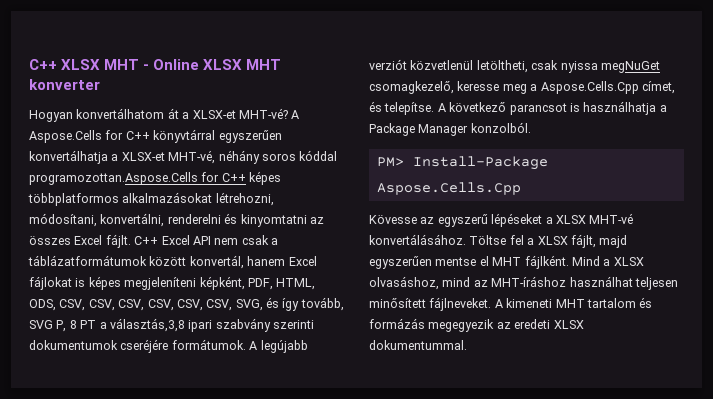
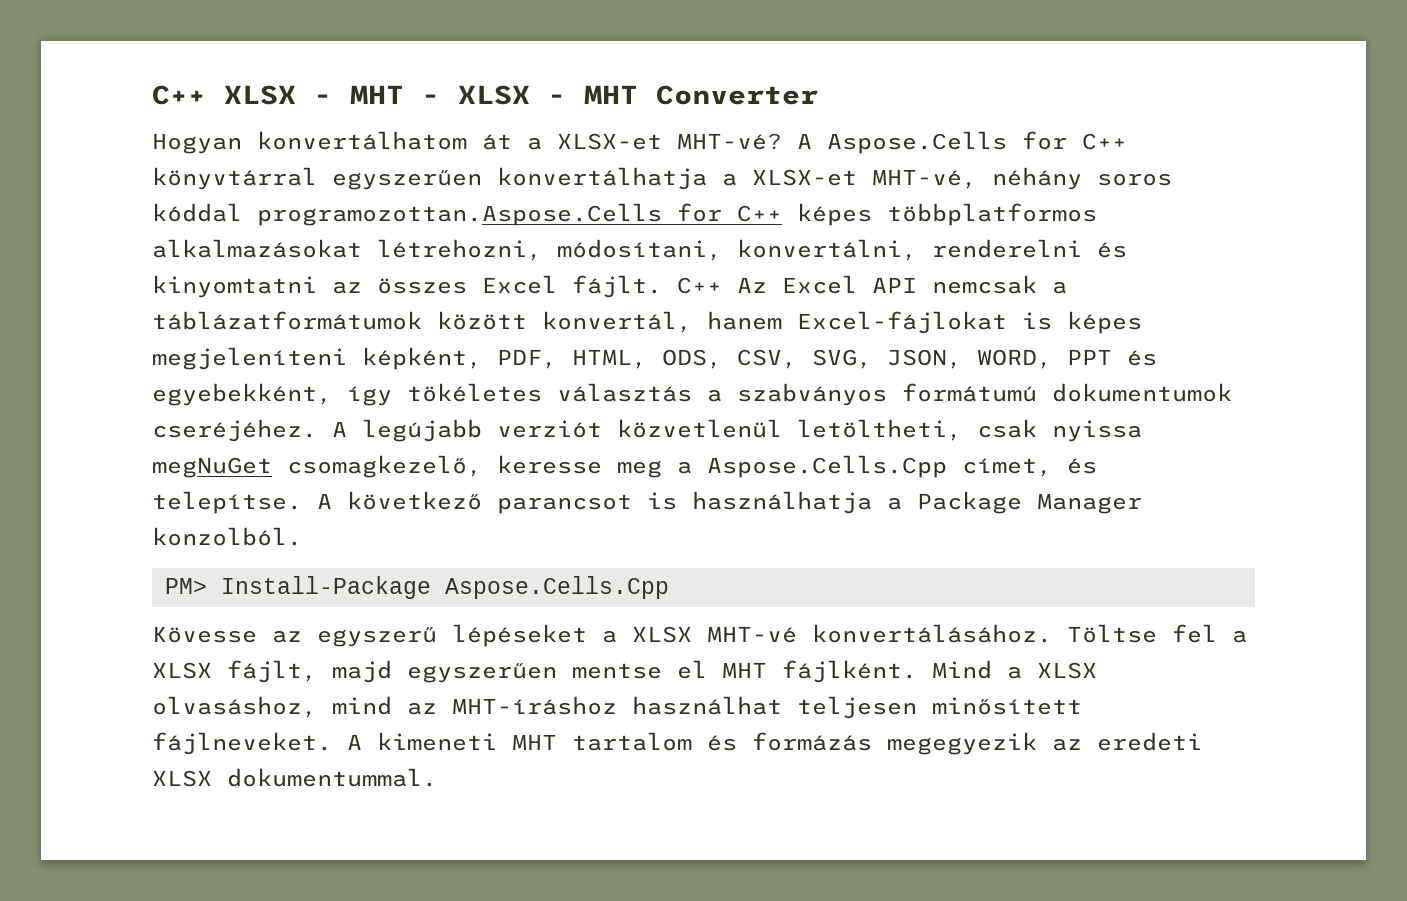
(101, 64) none -> [314,94,332,104] -
[153,59,282,70] [29,79,100,90] Online XLSX MHT konverter -> [458,85,818,105] XLSX - MHT Converter
(159, 240) none -> [737,277,767,293] Az
[214,235,269,245] nem csak -> [932,275,1037,294] nemcsak
[288,256,317,266] [29,276,72,290] Excel fájlokat -> [797,311,1007,334] Excel-fájlokat
[88,297,344,311] [29,318,314,332] [29,339,246,353] CSV, CSV, CSV, CSV, CSV, SVG, és így tovább, SVG P, 8 PT a választás,3,8 ipari szabvány szerinti dokumentumok cseréjére formátumok. -> [812,349,1157,369] [152,383,1232,406] [152,419,317,442] SVG, JSON, WORD, PPT és egyebekként, így tökéletes választás a szabványos formátumú dokumentumok cseréjéhez.

